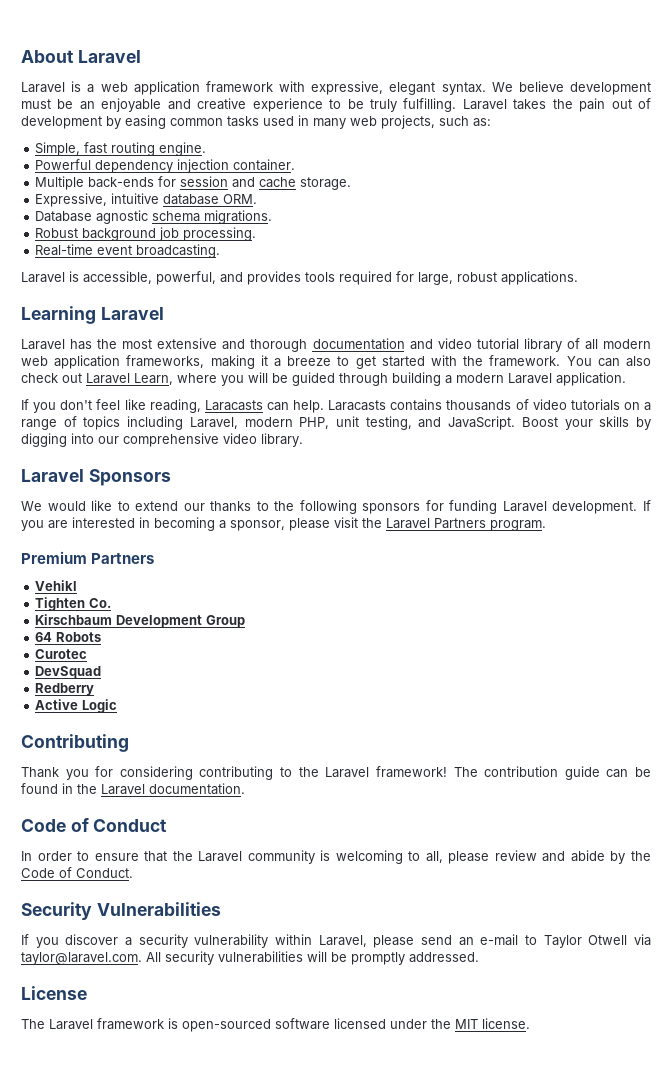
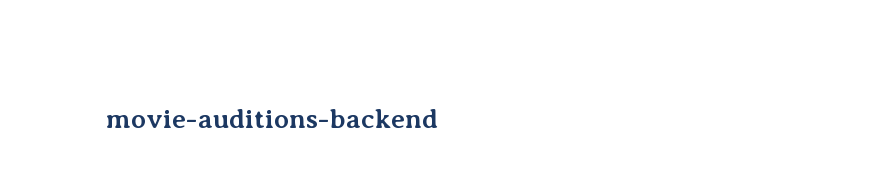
[21,50,141,63] [21,81,652,95] [21,98,651,112] [21,115,491,129] [35,142,207,156] [35,159,296,173] [35,176,352,190] [35,193,258,207] [35,210,273,224] [35,227,257,241] [35,244,221,258] [21,271,578,285] [21,306,164,324] [21,338,651,352] [21,355,651,369] [21,372,626,386] [21,399,651,413] [21,416,651,430] [21,433,303,447] [21,469,171,486] [21,500,651,514] [21,517,546,531] [21,551,155,564] [35,580,78,591] [35,597,112,611] [35,614,246,628] [35,632,102,642] [35,649,88,659] [35,666,102,679] [35,683,95,696] [35,699,118,713] [21,734,129,752] [21,766,652,780] [21,783,245,795] [21,818,168,832] [21,850,651,864] [21,867,133,878] [21,902,221,920] [21,934,651,948] [21,951,479,965] [21,986,87,1000] [21,1018,530,1032] About Laravel // Laravel is a web application framework with expressive, elegant syntax. We believe development must be an enjoyable and creative experience to be truly fulfilling. Laravel takes the pain out of development by easing common tasks used in many web projects, such as: // Simple, fast routing engine. // Powerful dependency injection container. // Multiple back-ends for session and cache storage. // Expressive, intuitive database ORM. // Database agnostic schema migrations. // Robust background job processing. // Real-time event broadcasting. // Laravel is accessible, powerful, and provides tools required for large, robust applications. // Learning Laravel // Laravel has the most extensive and thorough documentation and video tutorial library of all modern web application frameworks, making it a breeze to get started with the framework. You can also check out Laravel Learn, where you will be guided through building a modern Laravel application. // If you don't feel like reading, Laracasts can help. Laracasts contains thousands of video tutorials on a range of topics including Laravel, modern PHP, unit testing, and JavaScript. Boost your skills by digging into our comprehensive video library. // Laravel Sponsors // We would like to extend our thanks to the following sponsors for funding Laravel development. If you are interested in becoming a sponsor, please visit the Laravel Partners program. // Premium Partners // Vehikl // Tighten Co. // Kirschbaum Development Group // 64 Robots // Curotec // DevSquad // Redberry // Active Logic // Contributing // Thank you for considering contributing to the Laravel framework! The contribution guide can be found in the Laravel documentation. // Code of Conduct // In order to ensure that the Laravel community is welcoming to all, please review and abide by the Code of Conduct. // Security Vulnerabilities // If you discover a security vulnerability within Laravel, please send an e-mail to Taylor Otwell via taylor@laravel.com. All security vulnerabilities will be promptly addressed. // License // The Laravel framework is open-sourced software licensed under the MIT license. -> [106,109,438,128] movie-auditions-backend

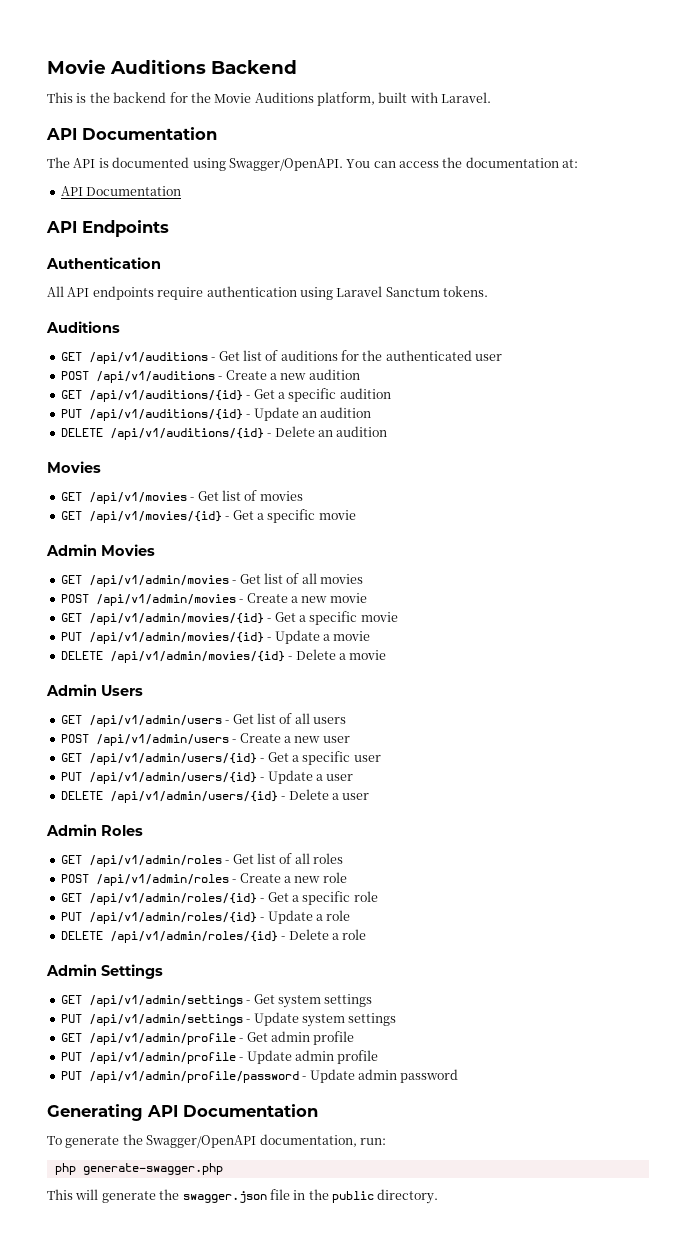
[106,109,438,128] movie-auditions-backend -> [47,59,297,74] [47,92,492,106] [46,127,217,140] [47,157,579,171] [60,186,182,196] [46,220,169,237] [46,257,161,269] [47,286,488,300] [46,321,120,333] [60,350,503,364] [60,369,360,383] [60,388,391,402] [60,407,372,421] [60,426,388,440] [47,461,101,473] [60,490,303,504] [60,509,356,523] [46,544,155,556] [60,573,363,587] [60,593,367,606] [60,611,398,625] [60,630,371,644] [60,649,387,663] [46,684,143,696] [60,713,346,727] [60,733,350,746] [60,751,381,765] [60,770,354,784] [60,789,370,803] [46,824,143,836] [60,853,343,867] [60,872,347,886] [60,891,378,905] [60,910,351,924] [60,929,367,943] [46,964,163,979] [60,994,373,1008] [60,1012,397,1027] [60,1031,355,1045] [60,1050,379,1064] [60,1069,459,1083] [47,1104,318,1121] [47,1134,386,1148] [54,1163,223,1175] [47,1189,439,1204] Movie Auditions Backend // This is the backend for the Movie Auditions platform, built with Laravel. // API Documentation // The API is documented using Swagger/OpenAPI. You can access the documentation at: // API Documentation // API Endpoints // Authentication // All API endpoints require authentication using Laravel Sanctum tokens. // Auditions // GET /api/v1/auditions - Get list of auditions for the authenticated user // POST /api/v1/auditions - Create a new audition // GET /api/v1/auditions/{id} - Get a specific audition // PUT /api/v1/auditions/{id} - Update an audition // DELETE /api/v1/auditions/{id} - Delete an audition // Movies // GET /api/v1/movies - Get list of movies // GET /api/v1/movies/{id} - Get a specific movie // Admin Movies // GET /api/v1/admin/movies - Get list of all movies // POST /api/v1/admin/movies - Create a new movie // GET /api/v1/admin/movies/{id} - Get a specific movie // PUT /api/v1/admin/movies/{id} - Update a movie // DELETE /api/v1/admin/movies/{id} - Delete a movie // Admin Users // GET /api/v1/admin/users - Get list of all users // POST /api/v1/admin/users - Create a new user // GET /api/v1/admin/users/{id} - Get a specific user // PUT /api/v1/admin/users/{id} - Update a user // DELETE /api/v1/admin/users/{id} - Delete a user // Admin Roles // GET /api/v1/admin/roles - Get list of all roles // POST /api/v1/admin/roles - Create a new role // GET /api/v1/admin/roles/{id} - Get a specific role // PUT /api/v1/admin/roles/{id} - Update a role // DELETE /api/v1/admin/roles/{id} - Delete a role // Admin Settings // GET /api/v1/admin/settings - Get system settings // PUT /api/v1/admin/settings - Update system settings // GET /api/v1/admin/profile - Get admin profile // PUT /api/v1/admin/profile - Update admin profile // PUT /api/v1/admin/profile/password - Update admin password // Generating API Documentation // To generate the Swagger/OpenAPI documentation, run: // php generate-swagger.php // This will generate the swagger.json file in the public directory.

